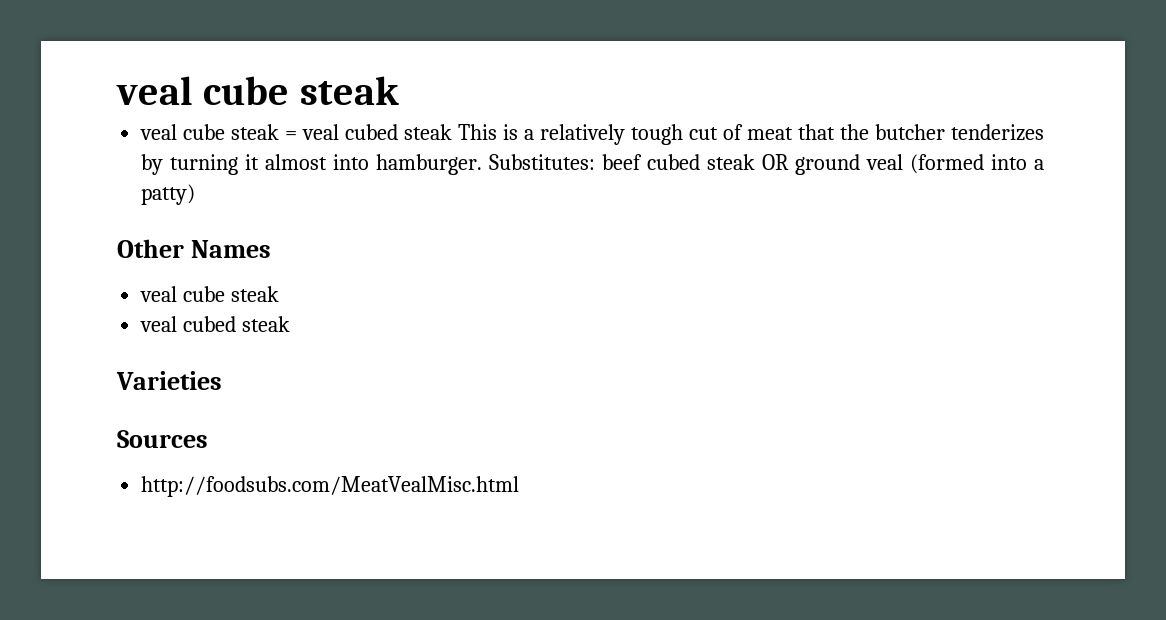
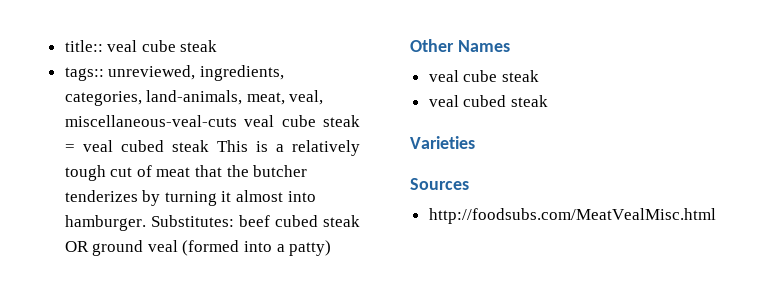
[116,76,399,105] veal cube steak // -> [64,40,218,52] [64,65,284,81] [64,90,324,106] [64,115,237,127] title:: veal cube steak // tags:: unreviewed, ingredients, categories, land-animals, meat, veal, miscellaneous-veal-cuts

